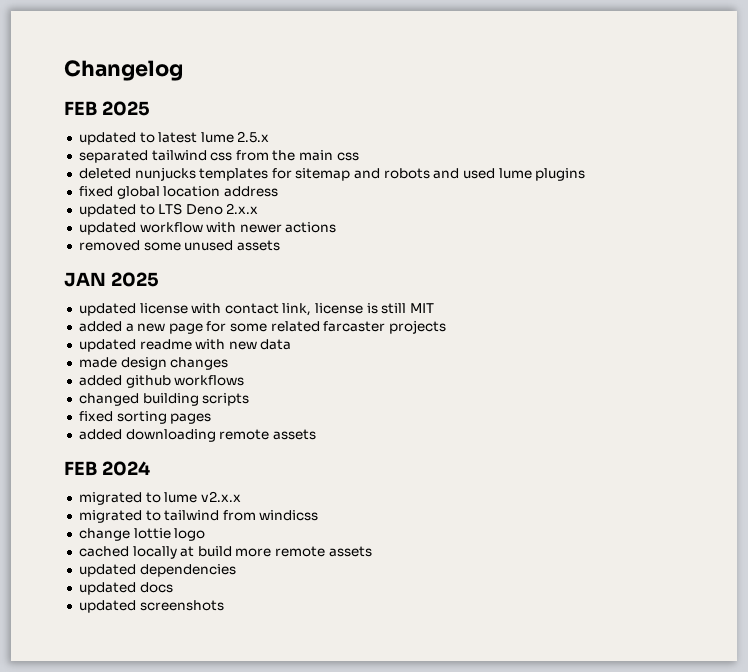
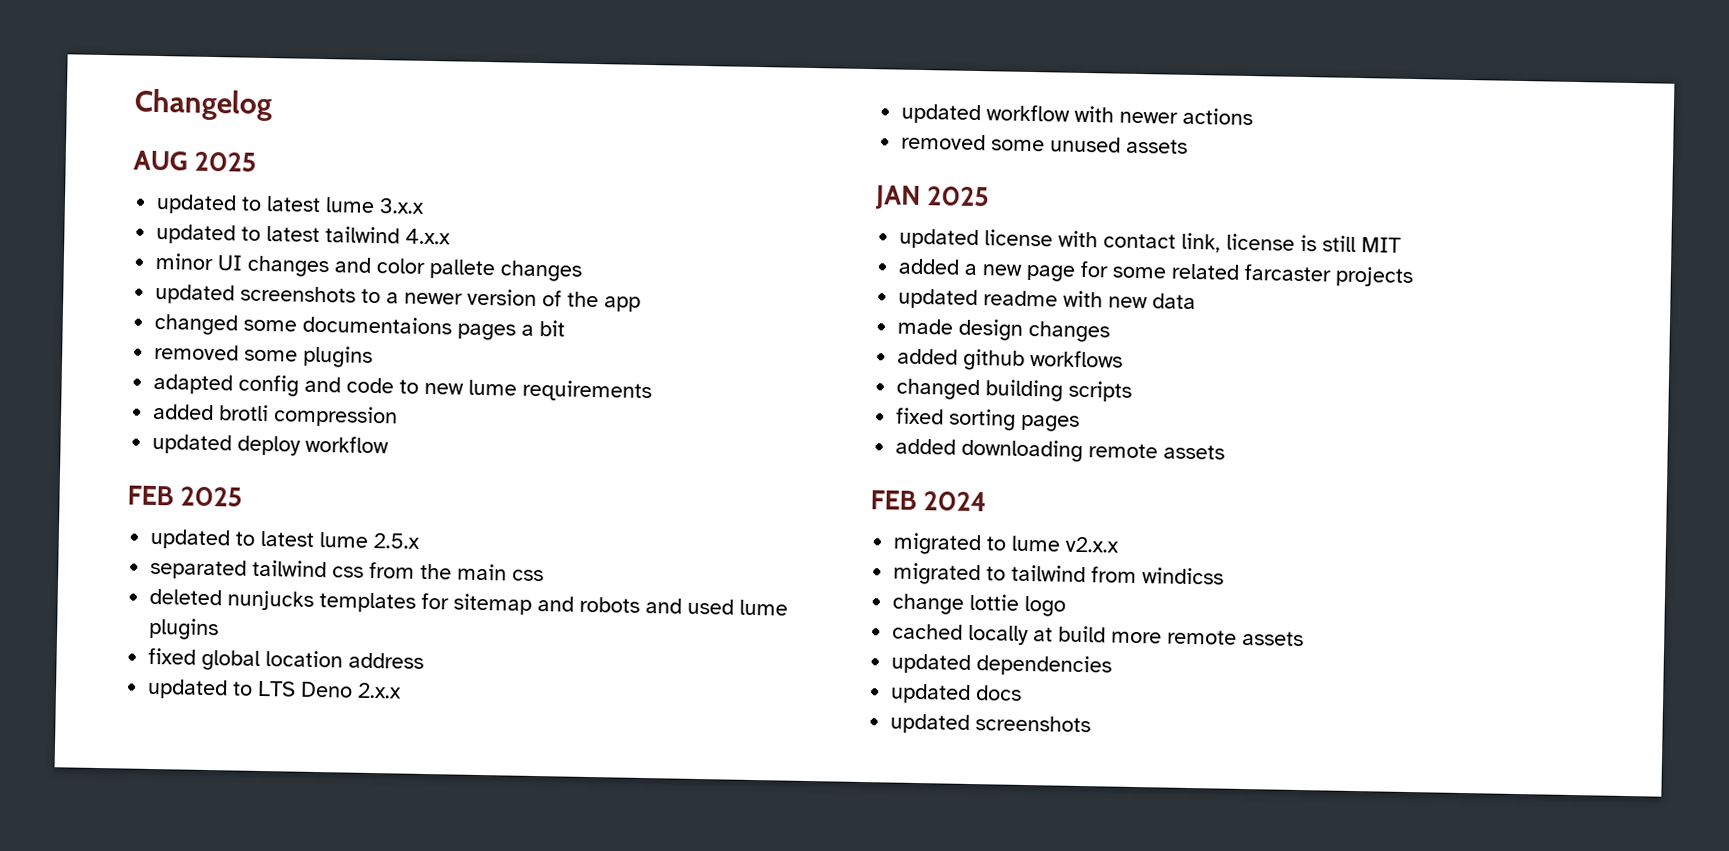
(183, 70) none -> [133,150,258,172] [156,193,426,215] [156,223,452,245] [155,252,583,282] [155,283,642,312] [154,313,566,341] [154,343,374,368] [153,373,653,403] [153,403,399,428] [152,433,390,456] // AUG 2025 // updated to latest lume 3.x.x // updated to latest tailwind 4.x.x // minor UI changes and color pallete changes // updated screenshots to a newer version of the app // changed some documentaions pages a bit // removed some plugins // adapted config and code to new lume requirements // added brotli compression // updated deploy workflow

